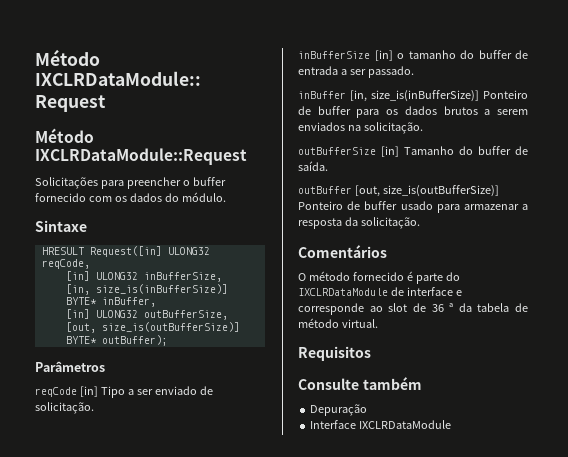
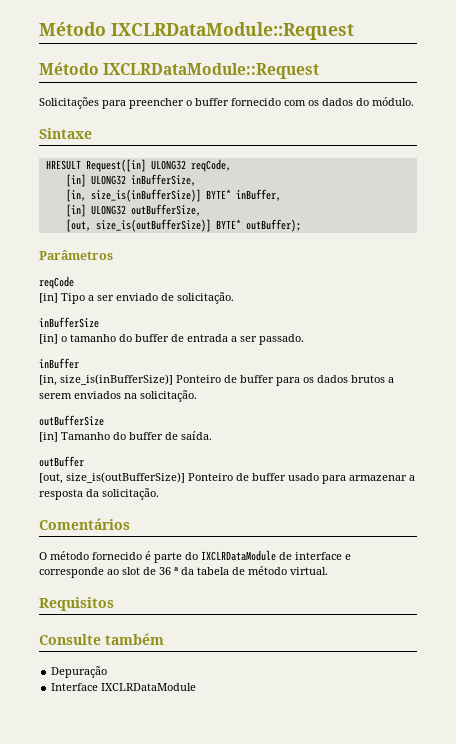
(77, 392) none -> (74, 282) //
(370, 55) none -> (99, 322) //
(346, 95) none -> (79, 363) //
(376, 151) none -> (104, 420) //
(352, 190) none -> (84, 461) //

